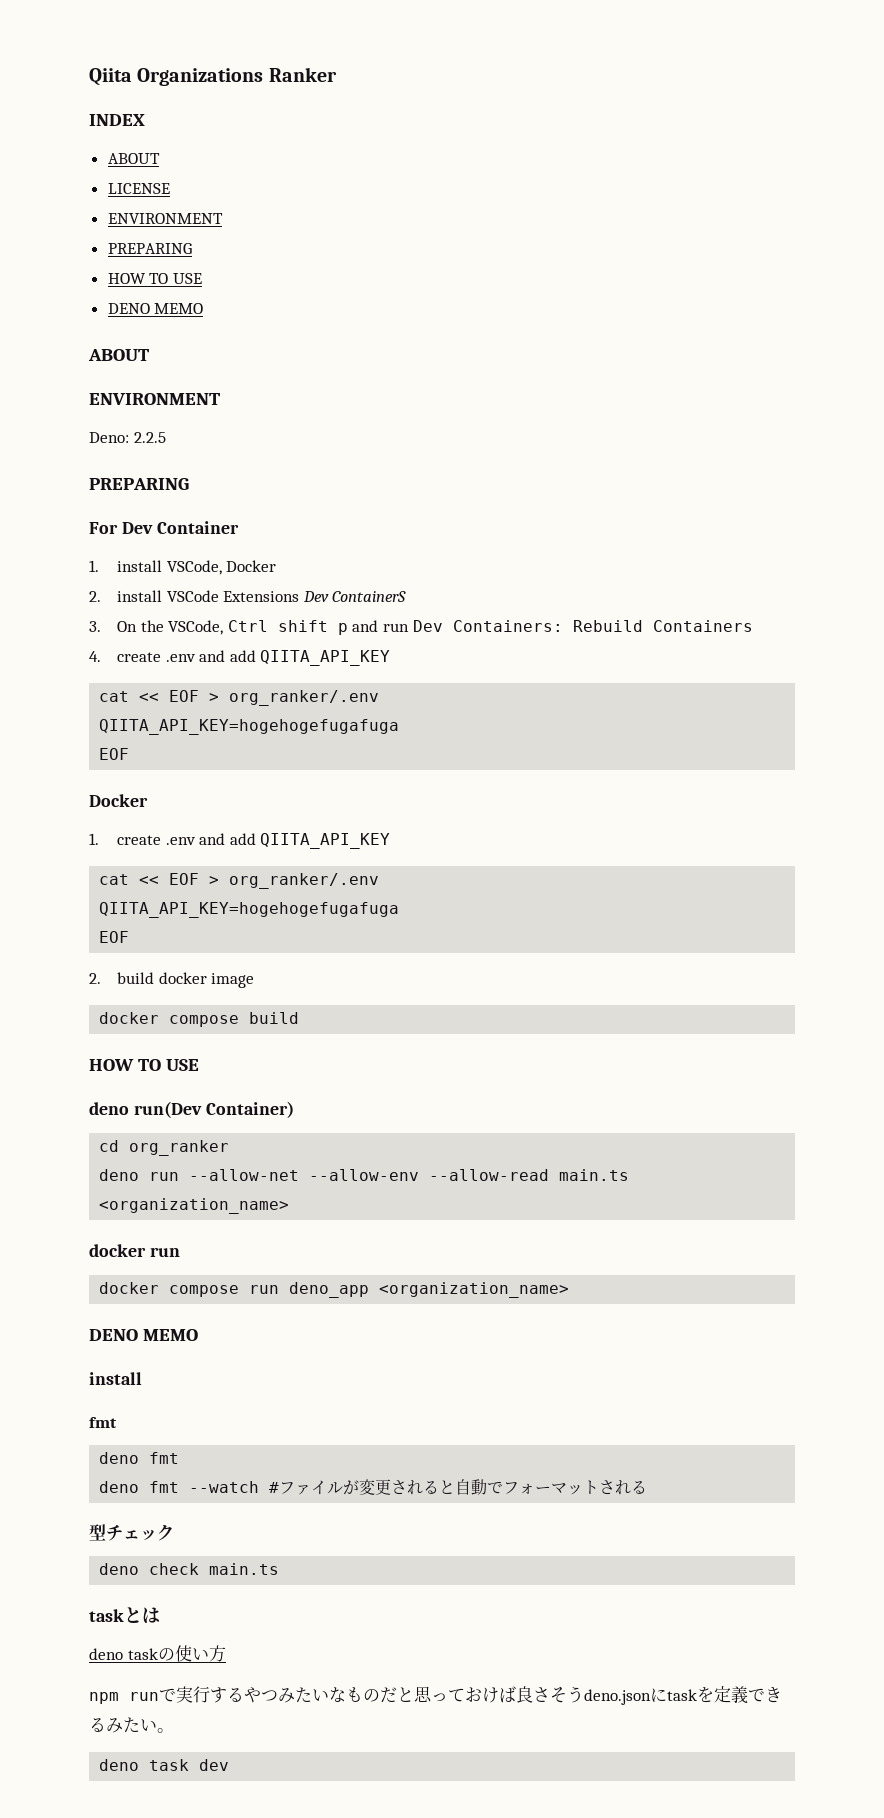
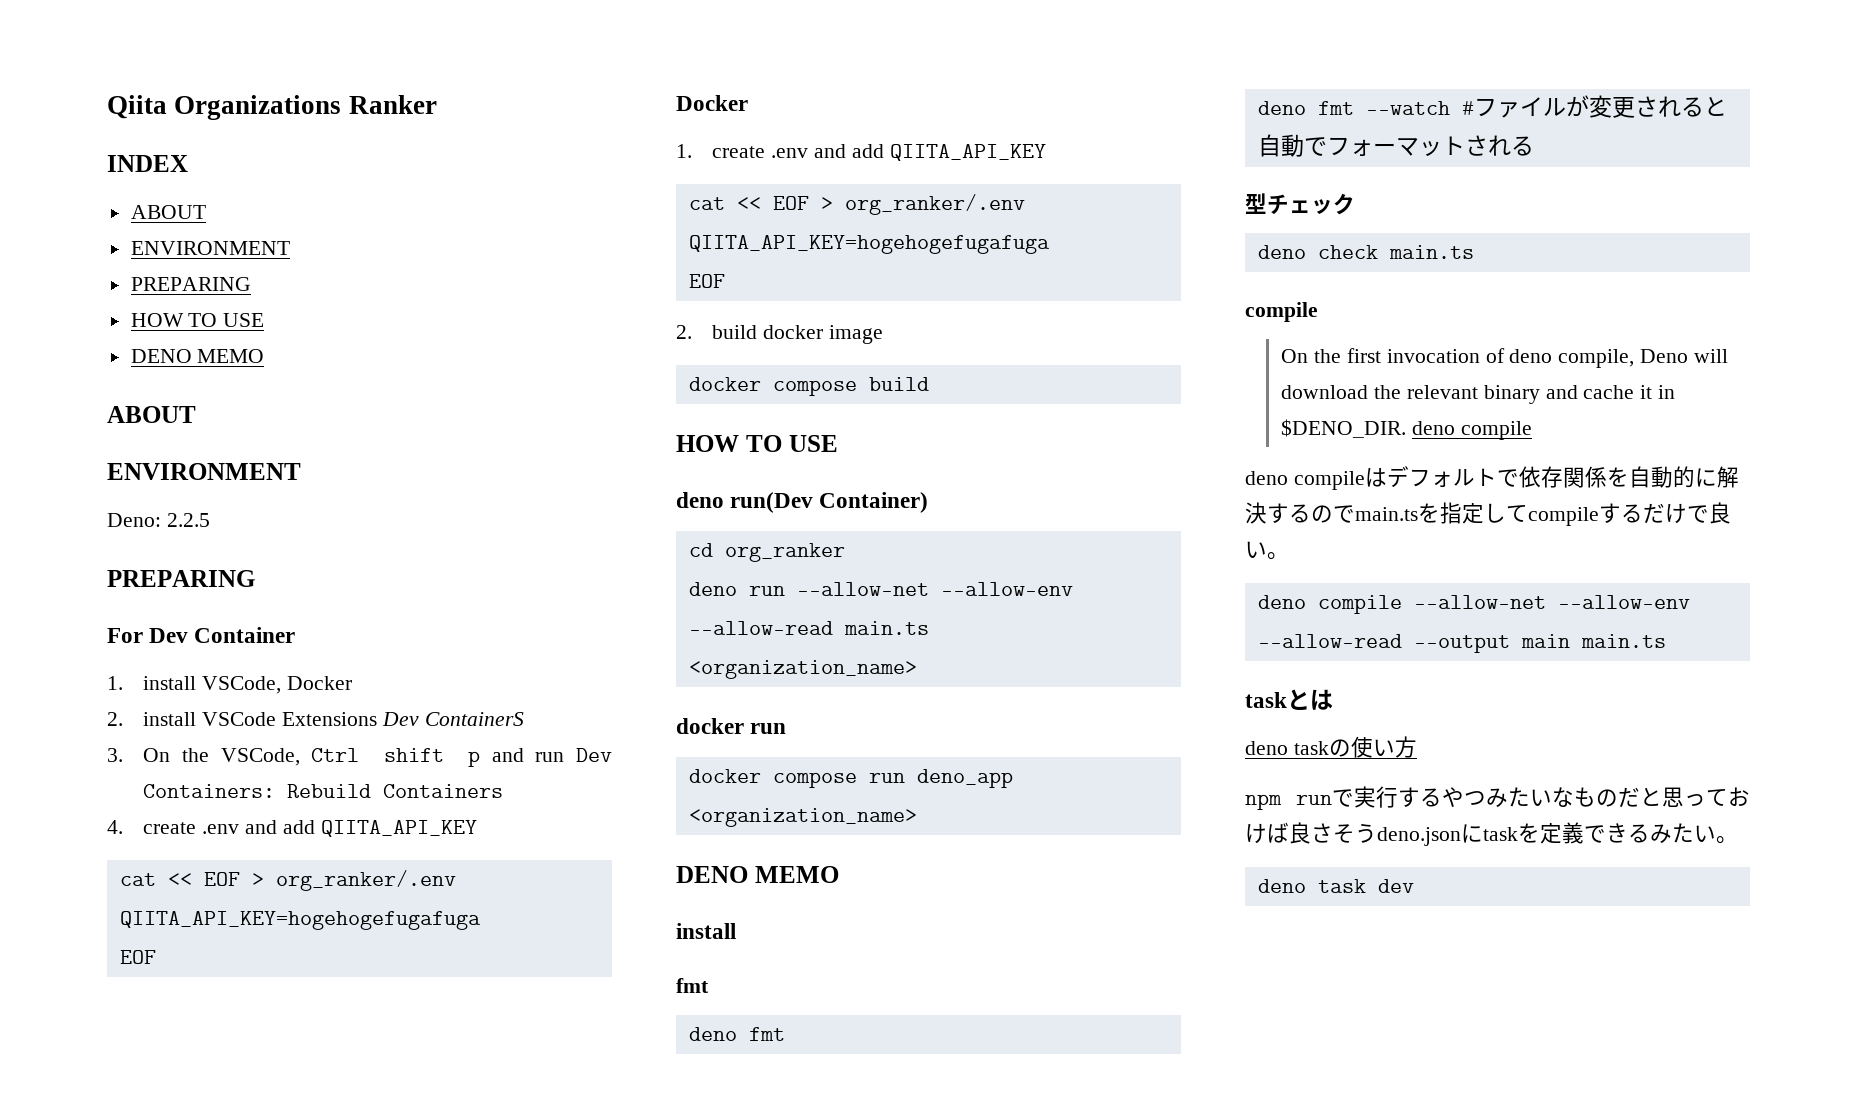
[107,183,170,194] // LICENSE -> (206, 212) none
(280, 1569) none -> [1245,302,1318,322] [1281,348,1728,368] [1281,385,1675,404] [1281,419,1532,440] [1245,466,1739,490] [1245,502,1731,526] [1245,541,1289,560] [1257,595,1690,614] [1257,634,1666,653] // compile // On the first invocation of deno compile, Deno will download the relevant binary and cache it in $DENO_DIR. deno compile // deno compileはデフォルトで依存関係を自動的に解決するのでmain.tsを指定してcompileするだけで良い。 // deno compile --allow-net --allow-env --allow-read --output main main.ts

